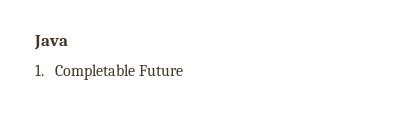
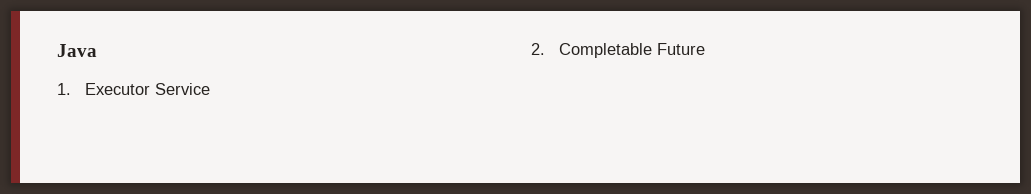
(44, 70) none -> [85,83,211,95] [531,43,545,55] Executor Service // 2.

